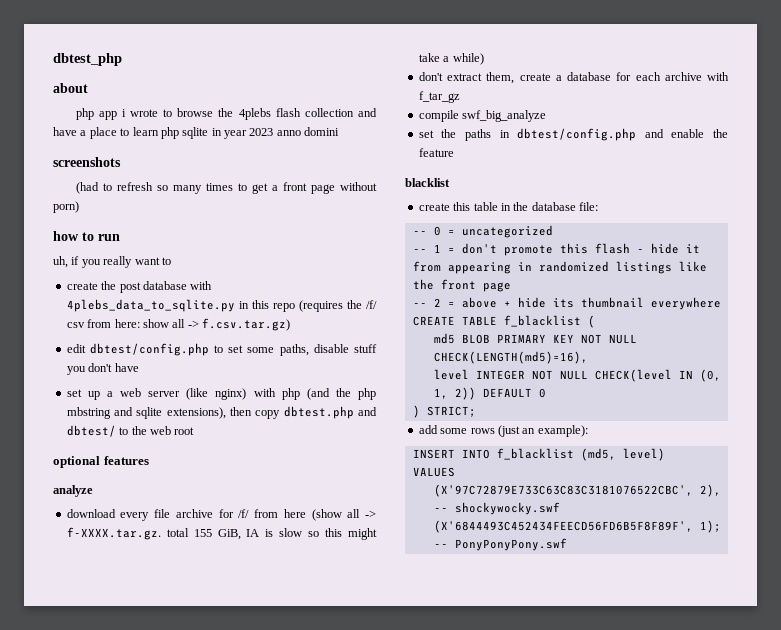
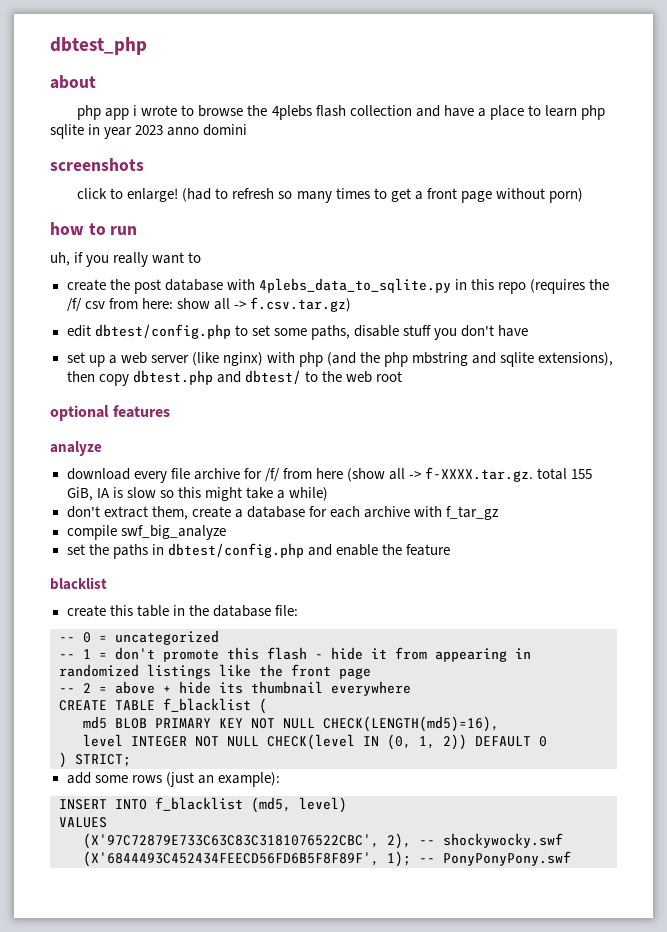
(121, 162) none -> [77,188,179,202] click to enlarge!

